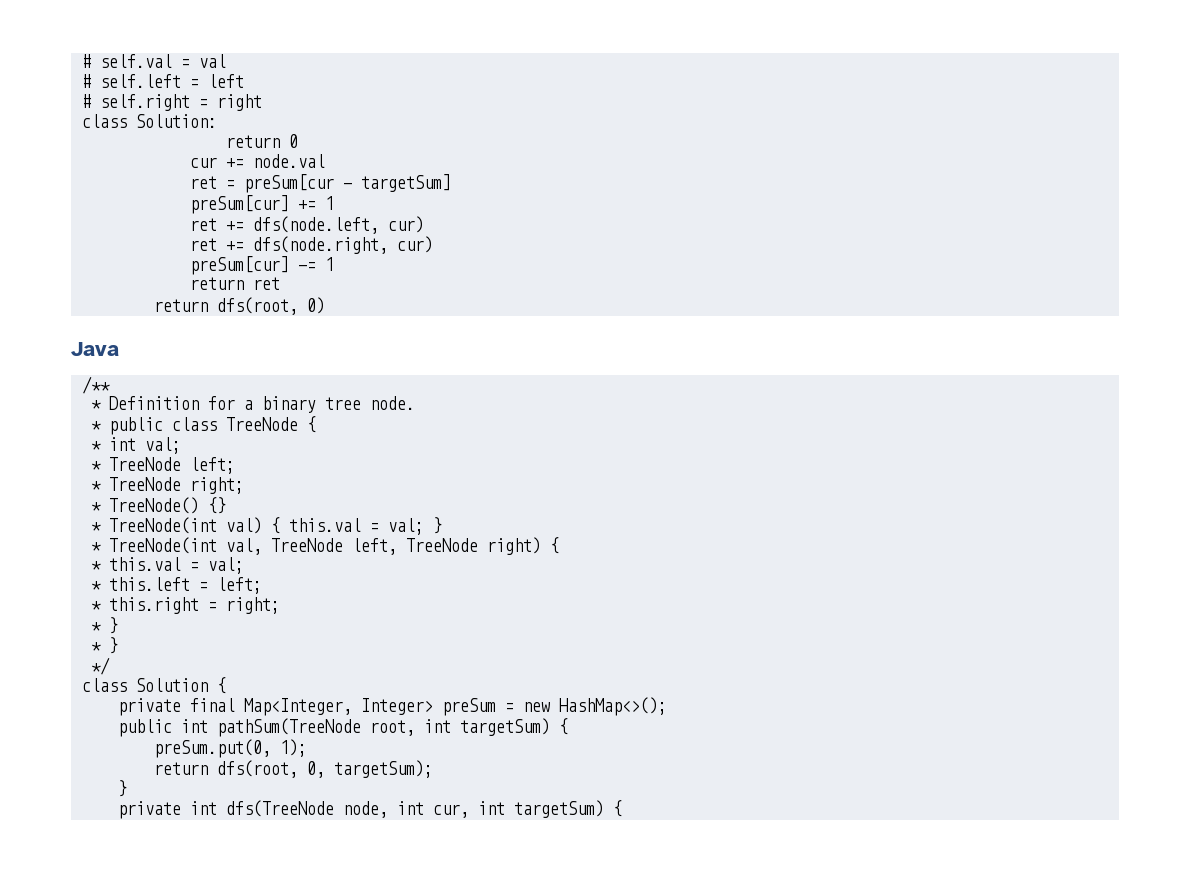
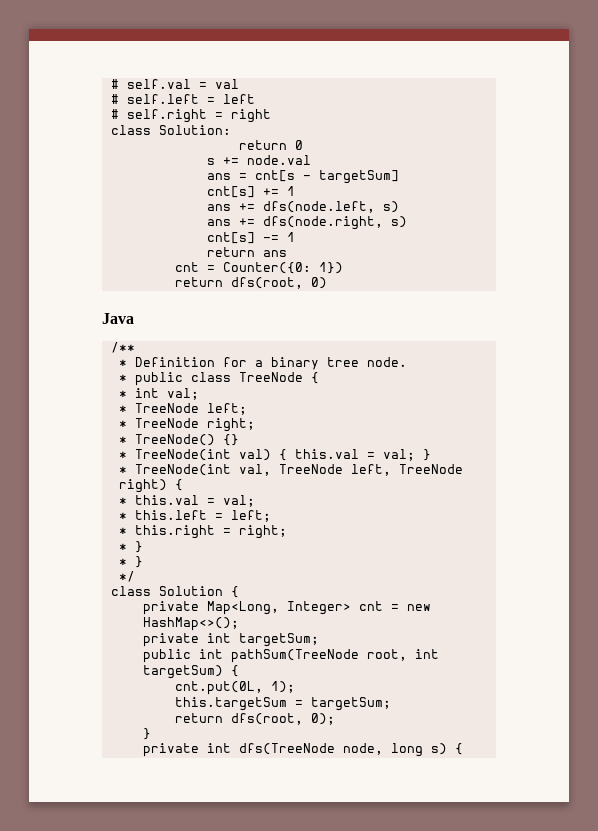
[190,157,218,168] cur -> [206,158,215,165] s
[190,174,335,193] ret = preSum[cur -> [206,170,295,182] ans = cnt[s
[190,195,290,214] preSum[cur] -> [206,186,255,198] cnt[s]
[190,218,218,231] ret -> [206,204,231,211] ans
[388,216,425,233] [190,236,434,254] [190,256,335,275] [190,277,281,290] cur) // ret += dfs(node.right, cur) // preSum[cur] -= 1 // return ret -> [382,201,399,213] [206,216,407,230] [206,232,295,244] [206,247,287,257] [174,262,343,274] s) // ans += dfs(node.right, s) // cnt[s] -= 1 // return ans // cnt = Counter({0: 1})
[190,698,497,716] final Map<Integer, Integer> preSum -> [206,601,383,615] Map<Long, Integer> cnt
(668, 706) none -> [142,633,319,647] // private int targetSum;
[154,739,272,758] preSum.put(0, -> [174,681,263,695] cnt.put(0L,
[154,760,434,778] // return dfs(root, 0, targetSum); -> [174,697,391,711] [174,713,335,725] // this.targetSum = targetSum; // return dfs(root, 0);
[397,800,605,818] int cur, int targetSum) -> [390,743,447,757] long s)

